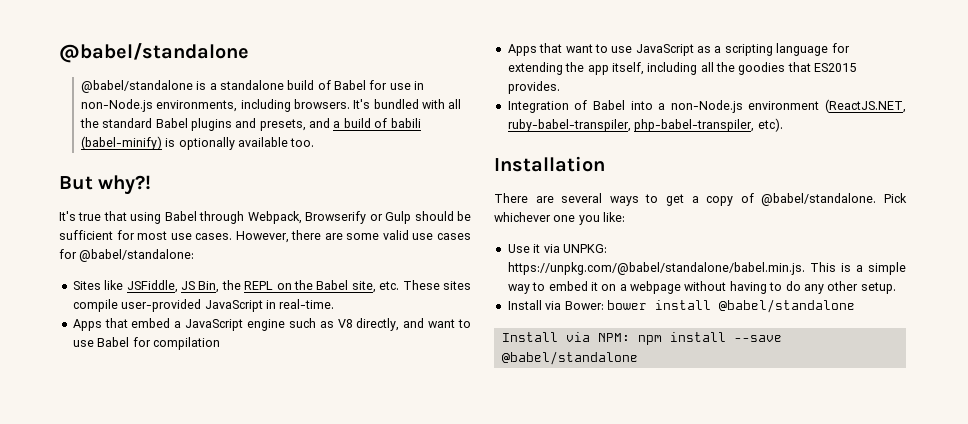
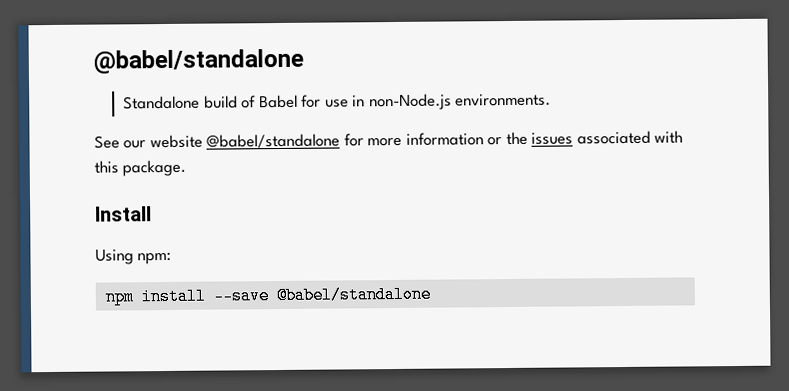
[59,43,249,63] [80,80,284,93] @babel/standalone // @babel/standalone is a standalone -> [93,48,304,74] [123,95,201,110] @babel/standalone // Standalone
[156,99,462,112] [79,118,421,131] [80,136,315,150] [59,175,152,195] [59,211,471,224] [59,230,472,243] [59,249,195,262] [72,280,471,293] [72,299,335,312] [72,318,472,331] [72,337,220,350] [507,43,850,56] [507,62,857,75] [507,81,560,94] [507,99,906,113] [507,118,783,132] [494,156,605,172] [494,193,907,206] [494,212,626,225] [507,244,607,253] [507,262,906,275] [507,281,896,294] [507,299,855,313] [501,332,630,342] environments, including browsers. It's bundled with all the standard Babel plugins and presets, and a build of babili (babel-minify) is optionally available too. // But why?! // It's true that using Babel through Webpack, Browserify or Gulp should be sufficient for most use cases. However, there are some valid use cases for @babel/standalone: // Sites like JSFiddle, JS Bin, the REPL on the Babel site, etc. These sites compile user-provided JavaScript in real-time. // Apps that embed a JavaScript engine such as V8 directly, and want to use Babel for compilation // Apps that want to use JavaScript as a scripting language for extending the app itself, including all the goodies that ES2015 provides. // Integration of Babel into a non-Node.js environment (ReactJS.NET, ruby-babel-transpiler, php-babel-transpiler, etc). // Installation // There are several ways to get a copy of @babel/standalone. Pick whichever one you like: // Use it via UNPKG: https://unpkg.com/@babel/standalone/babel.min.js. This is a simple way to embed it on a webpage without having to do any other setup. // Install via Bower: bower install @babel/standalone // Install via NPM: -> [454,93,551,107] [94,130,684,149] [94,159,187,177] [95,206,152,222] [95,249,172,265] environments. // See our website @babel/standalone for more information or the issues associated with this package. // Install // Using npm: //

